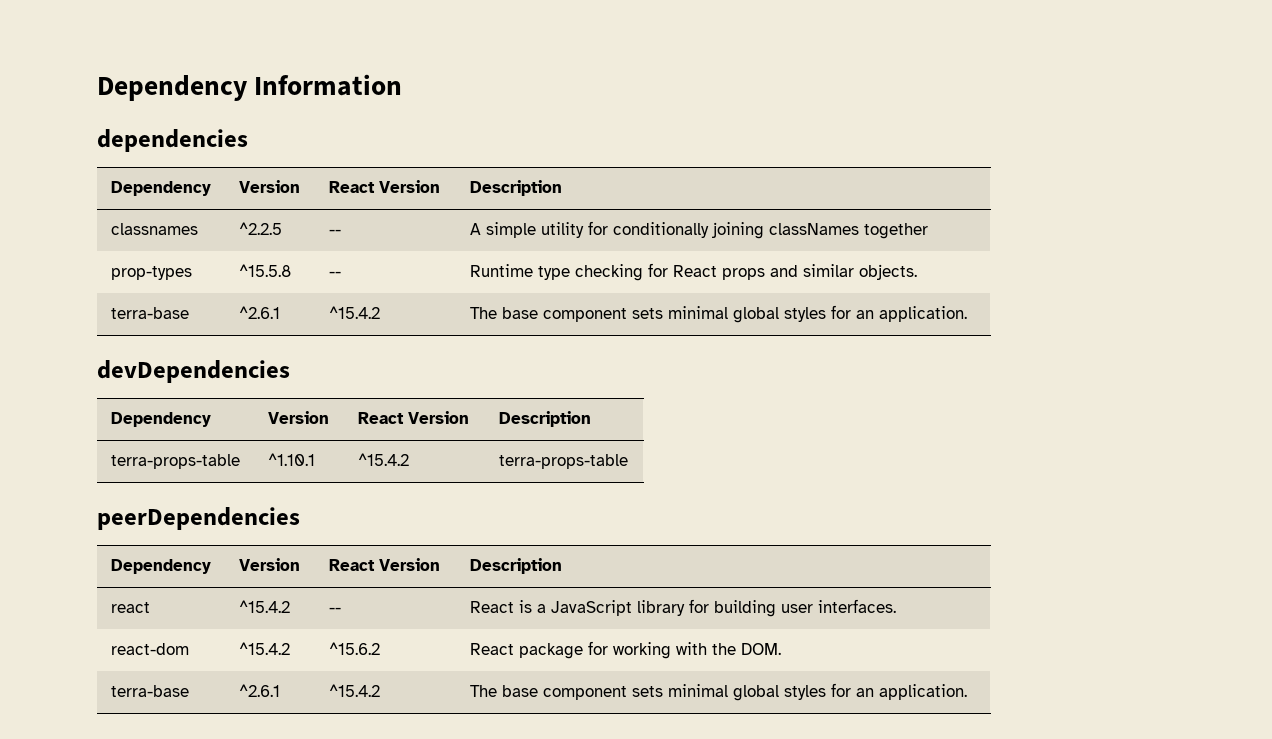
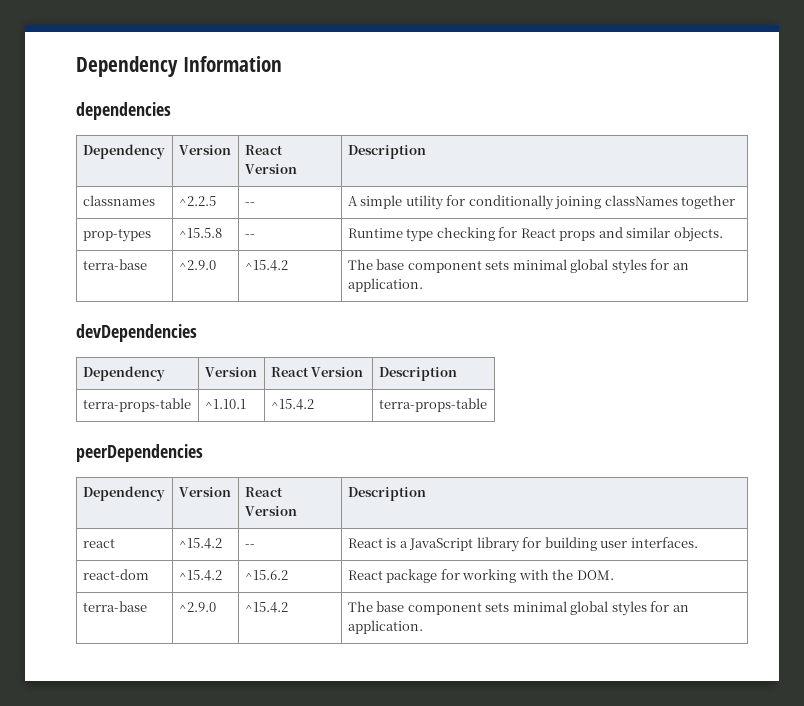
[238,306,280,319] ^2.6.1 -> [178,260,216,270] ^2.9.0
[238,684,280,697] ^2.6.1 -> [178,602,216,612] ^2.9.0

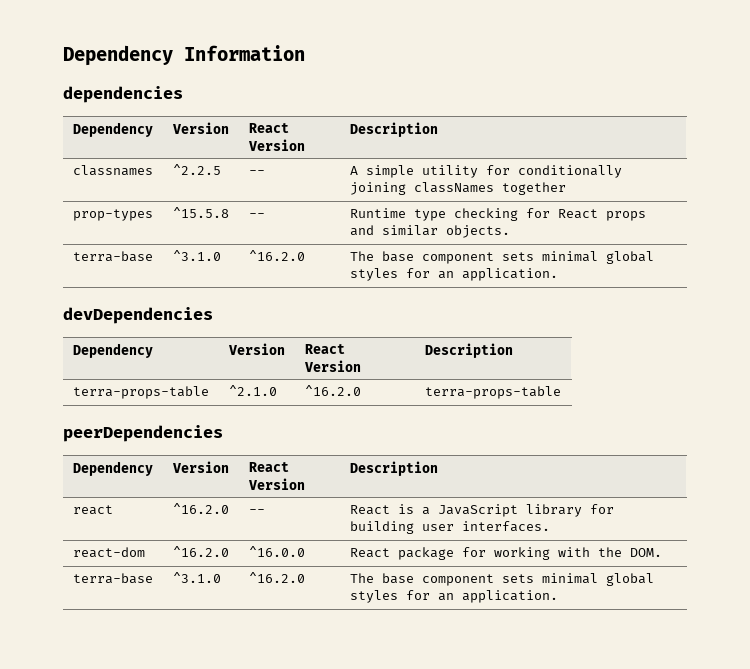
[178,260,216,270] [244,260,288,271] ^2.9.0 | ^15.4.2 -> [172,250,221,261] [248,250,305,261] ^3.1.0 | ^16.2.0
[204,399,246,409] [270,399,314,410] ^1.10.1 | ^15.4.2 -> [228,385,277,396] [304,385,361,396] ^2.1.0 | ^16.2.0
[178,538,222,549] ^15.4.2 -> [172,503,229,514] ^16.2.0
[178,570,222,581] [244,570,288,580] ^15.4.2 | ^15.6.2 -> [172,546,229,557] [248,546,305,557] ^16.2.0 | ^16.0.0
[178,602,216,612] [244,602,288,613] ^2.9.0 | ^15.4.2 -> [172,572,221,583] [248,572,305,583] ^3.1.0 | ^16.2.0

